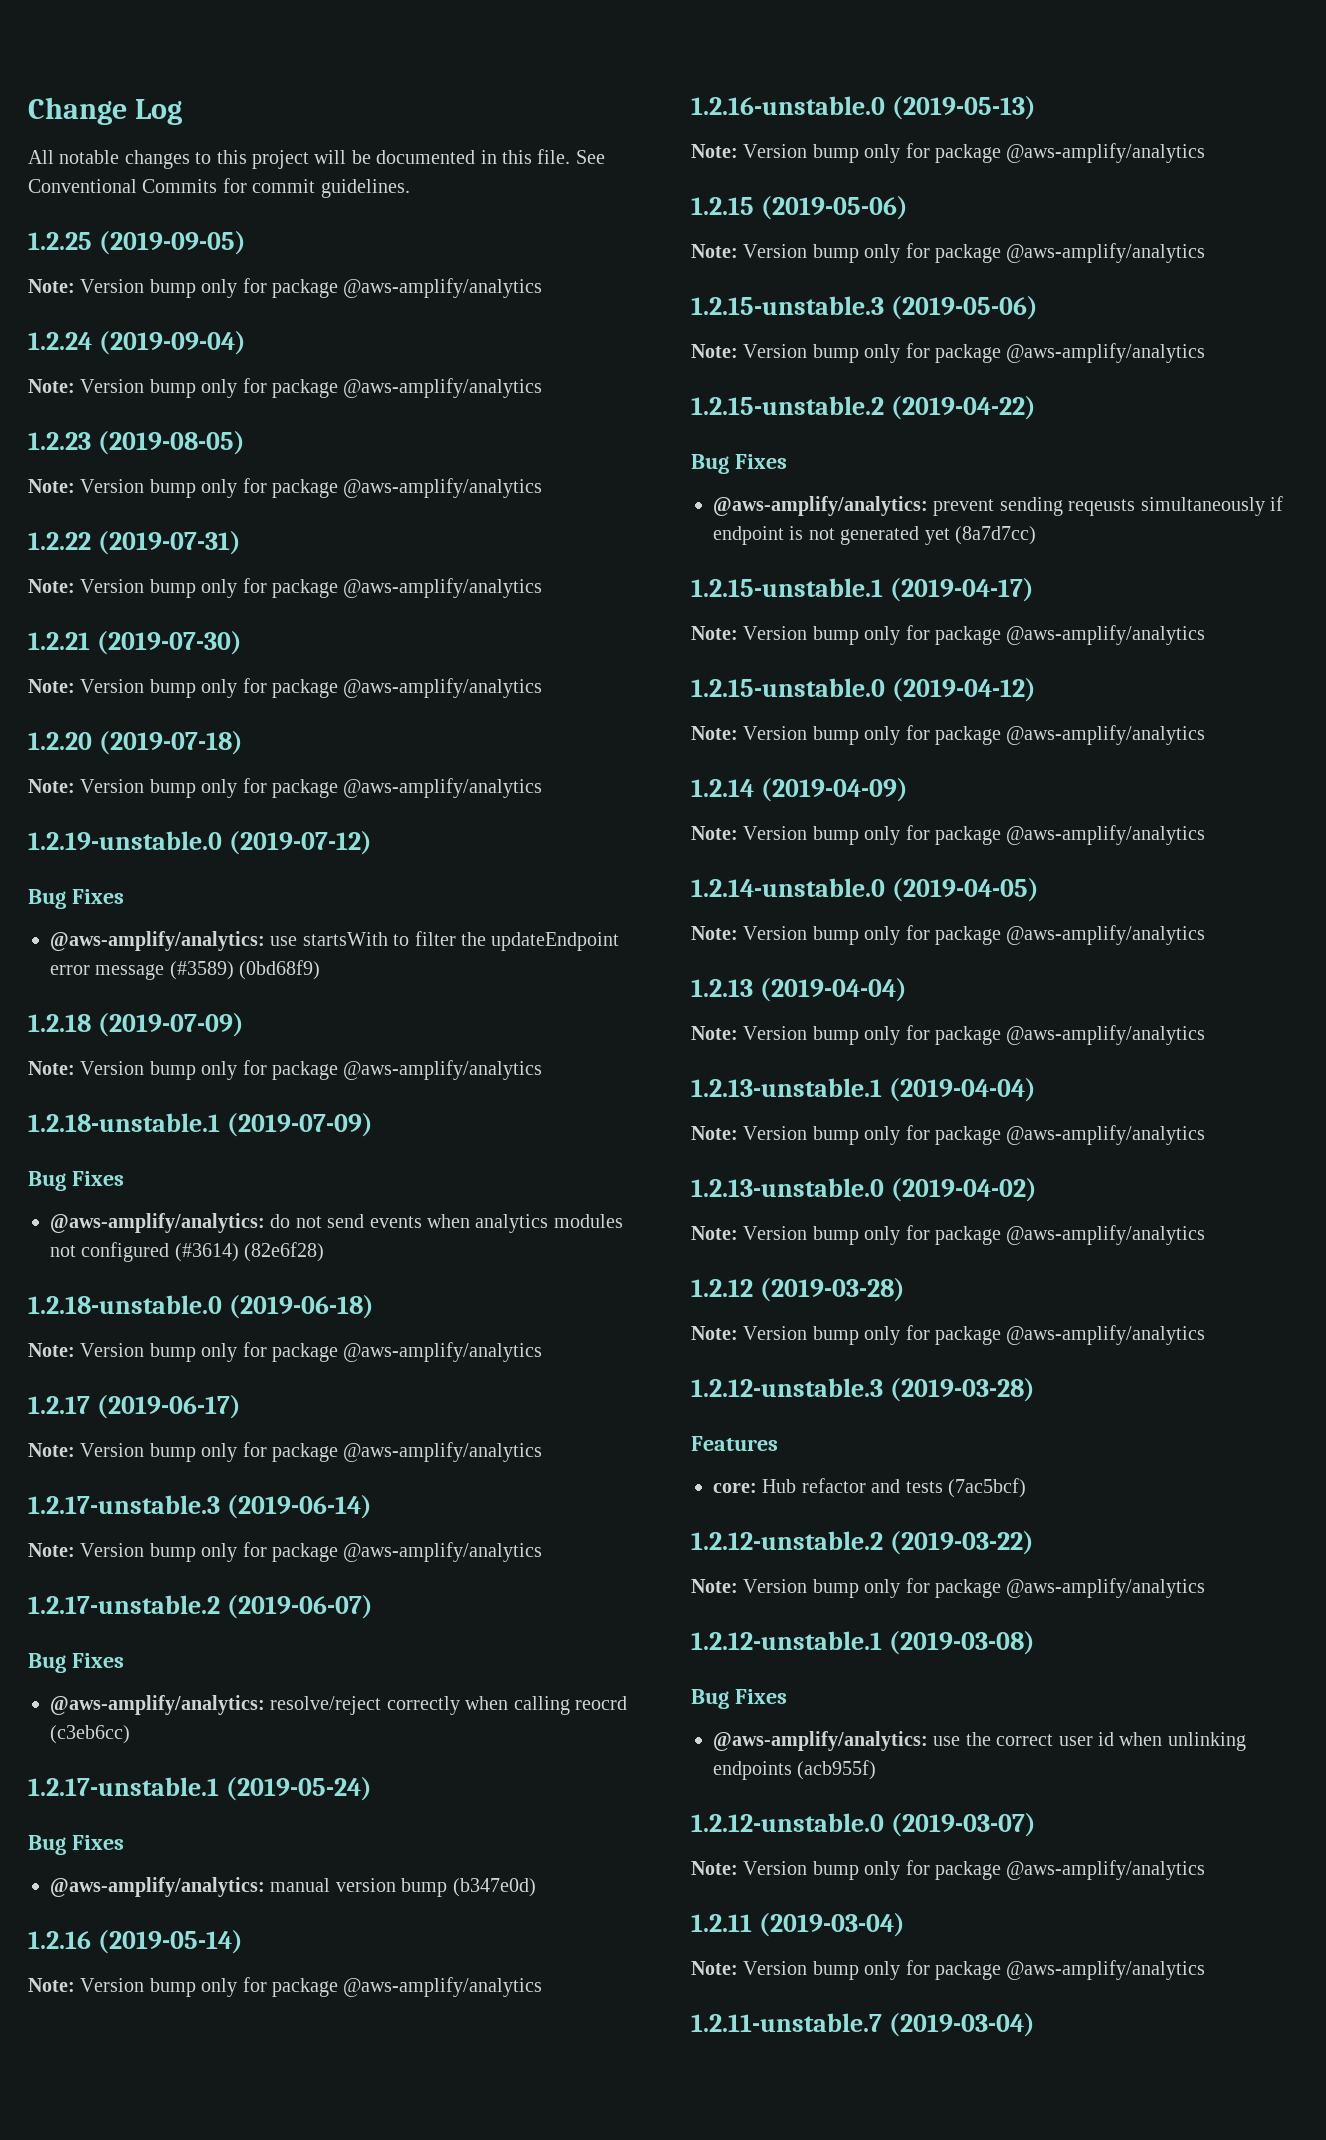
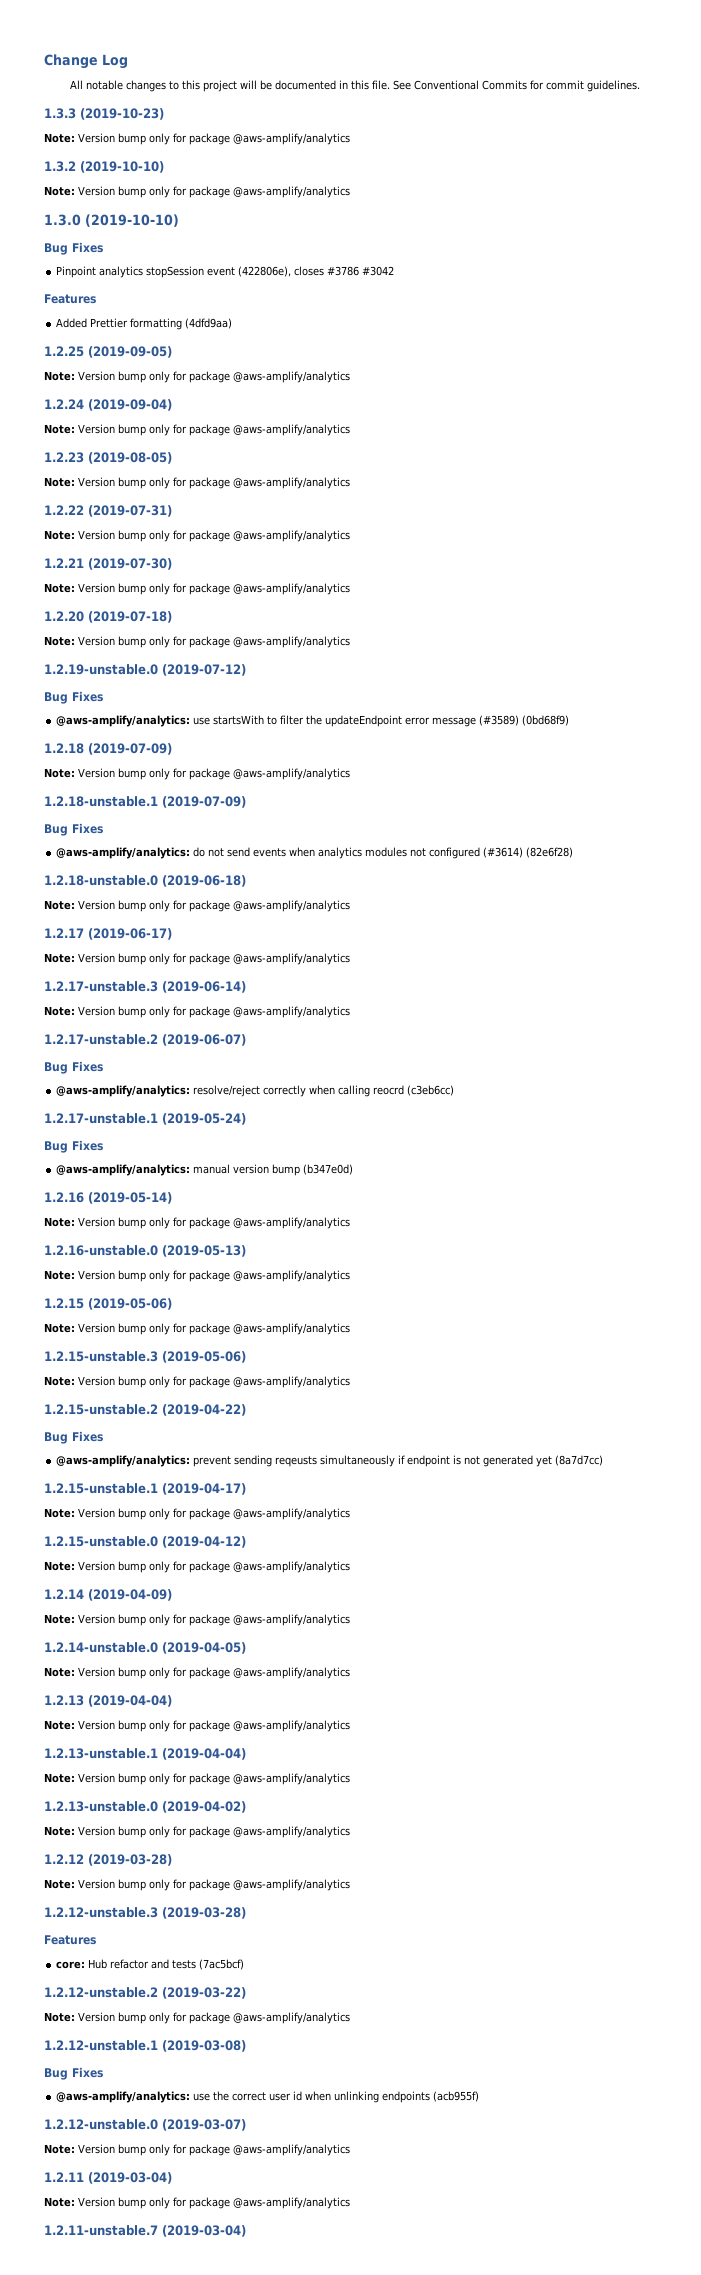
(410, 188) none -> [44,108,164,120] [44,133,350,145] [44,161,164,173] [44,186,350,198] [44,214,179,227] [44,242,103,255] [56,266,395,278] [44,294,96,304] [56,318,233,330] // 1.3.3 (2019-10-23) // Note: Version bump only for package @aws-amplify/analytics // 1.3.2 (2019-10-10) // Note: Version bump only for package @aws-amplify/analytics // 1.3.0 (2019-10-10) // Bug Fixes // Pinpoint analytics stopSession event (422806e), closes #3786 #3042 // Features // Added Prettier formatting (4dfd9aa)

